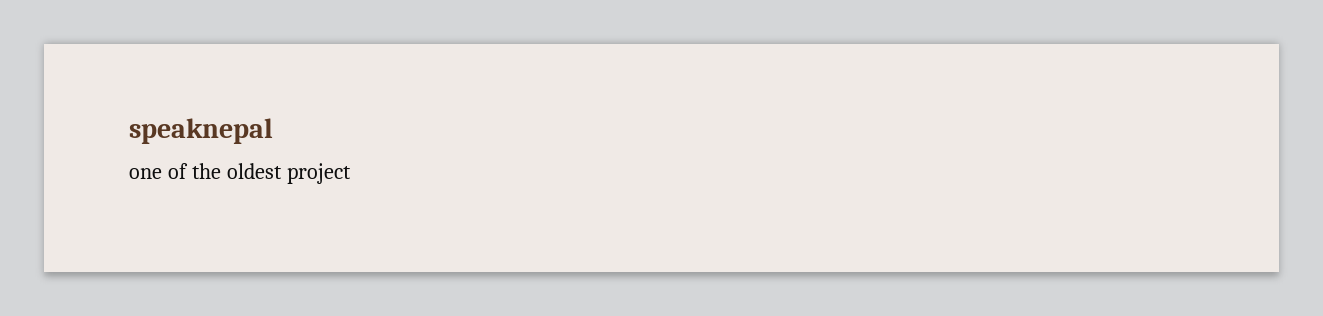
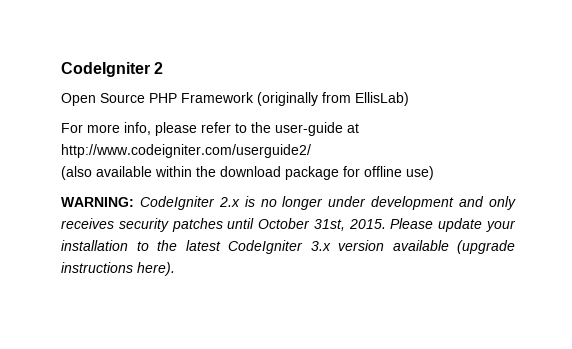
[129,118,273,144] [129,163,351,184] speaknepal // one of the oldest project -> [61,62,164,77] [61,92,409,106] [61,122,359,136] [61,144,311,158] [61,166,434,180] [61,196,517,210] [61,218,516,232] [61,240,515,254] [61,262,175,276] CodeIgniter 2 // Open Source PHP Framework (originally from EllisLab) // For more info, please refer to the user-guide at http://www.codeigniter.com/userguide2/ // (also available within the download package for offline use) // WARNING: CodeIgniter 2.x is no longer under development and only receives security patches until October 31st, 2015. Please update your installation to the latest CodeIgniter 3.x version available (upgrade instructions here).

